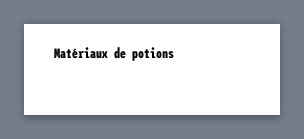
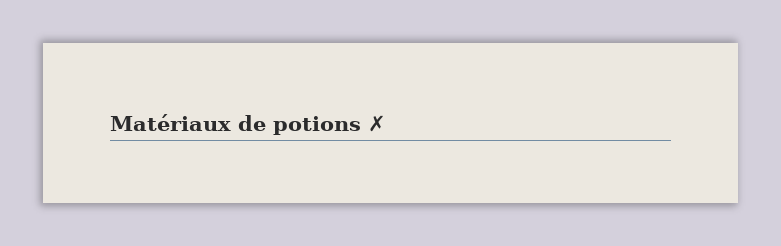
(174, 54) none -> [368,115,386,132] ✗

